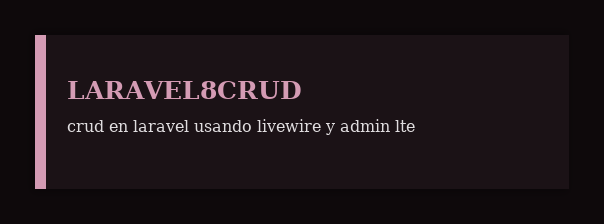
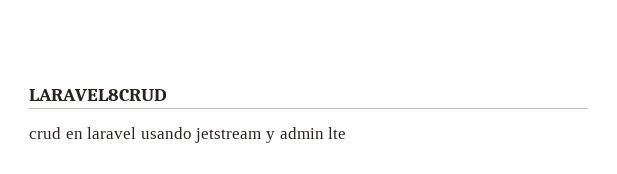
[257,119,321,132] livewire -> [195,128,262,143] jetstream

